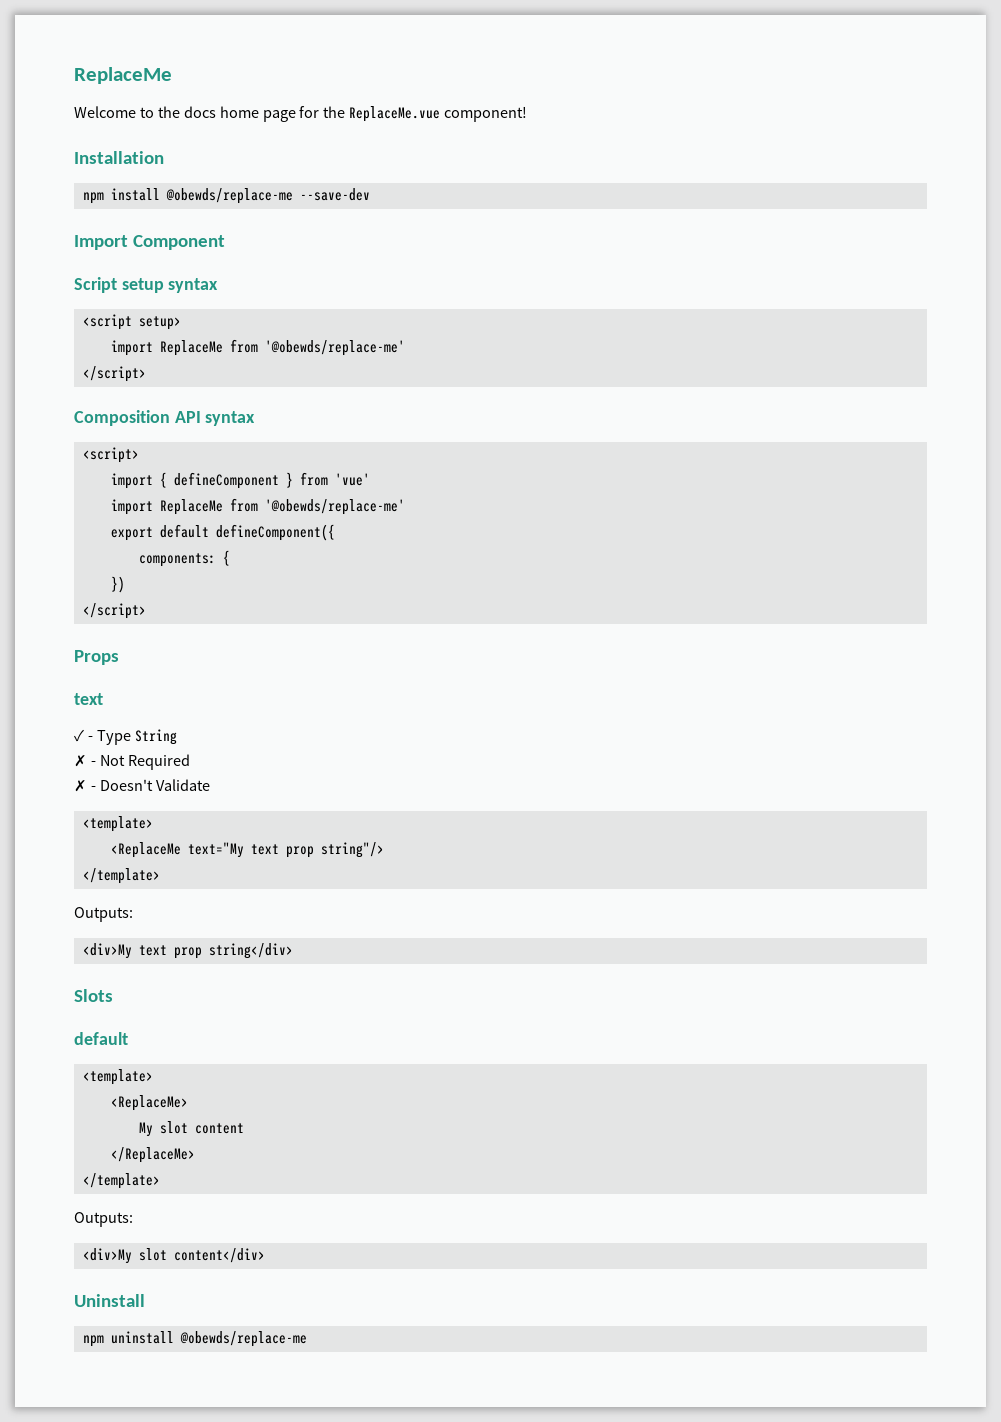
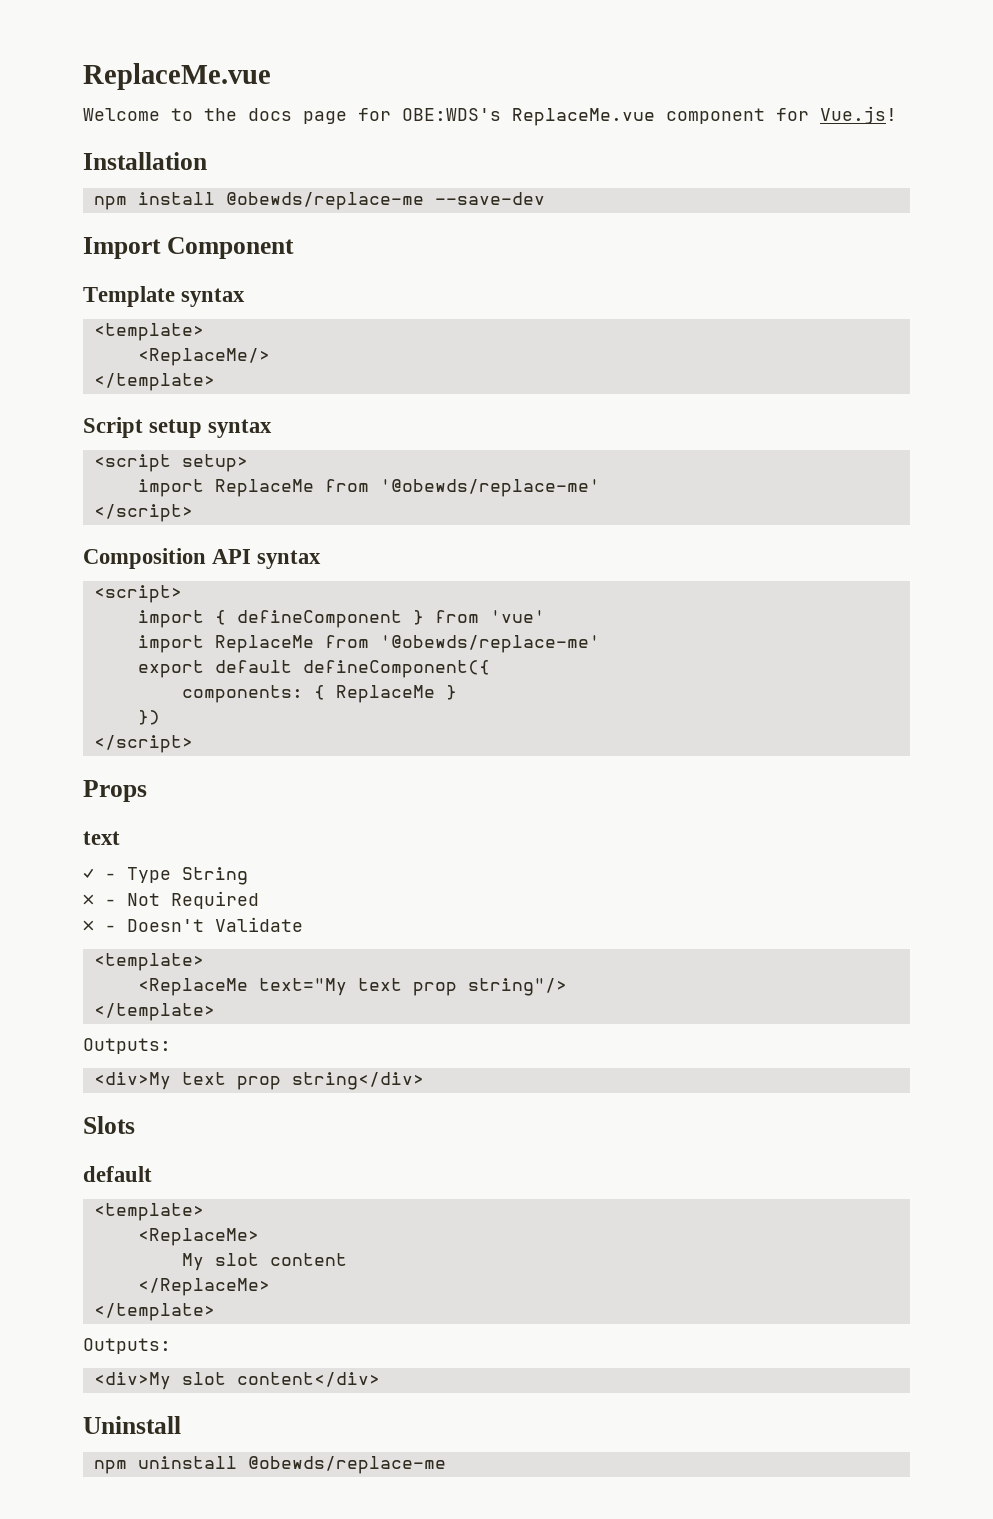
[74,67,172,84] ReplaceMe -> [83,63,271,90] ReplaceMe.vue
[219,106,259,118] home -> (292, 114) none
[323,106,528,122] the ReplaceMe.vue component! -> [402,106,897,126] OBE:WDS's ReplaceMe.vue component for Vue.js!
(226, 242) none -> [83,286,246,307] [93,323,204,341] [137,348,270,366] [93,373,215,391] // Template syntax // <template> // <ReplaceMe/> // </template>
(230, 558) none -> [335,685,457,703] ReplaceMe }

